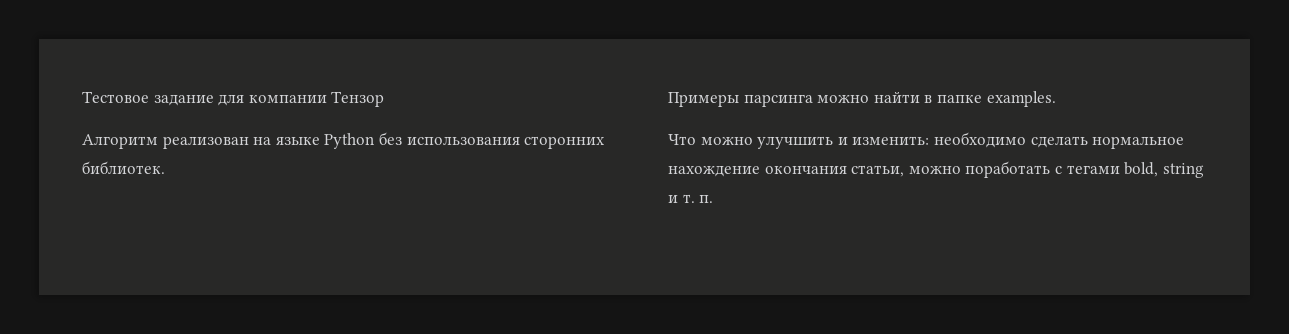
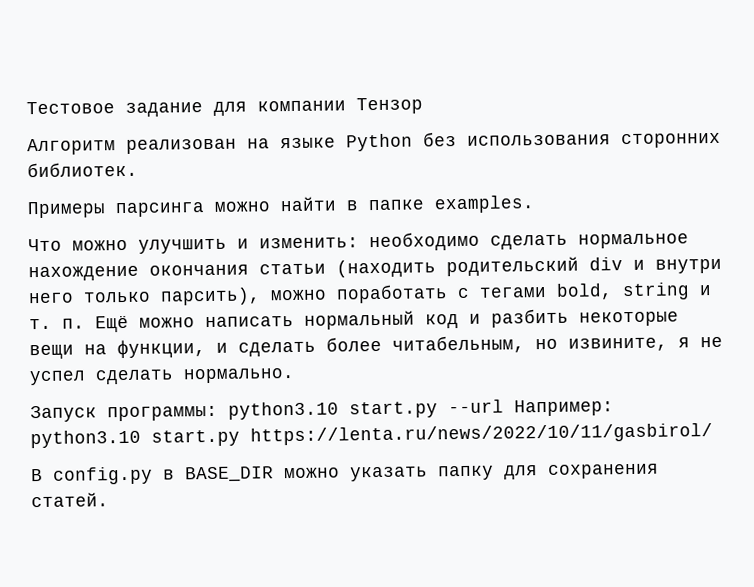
[851,165,905,177] статьи, -> [259,256,722,278] [28,287,261,306] статьи (находить родительский div и внутри него только парсить),
(714, 199) none -> [95,308,679,333] [29,335,723,360] [29,367,295,386] [30,399,614,423] [30,423,713,449] [31,463,659,485] [31,492,109,508] Ещё можно написать нормальный код и разбить некоторые вещи на функции, и сделать более читабельным, но извините, я не успел сделать нормально. // Запуск программы: python3.10 start.py --url Например: python3.10 start.py https://lenta.ru/news/2022/10/11/gasbirol/ // В config.py в BASE_DIR можно указать папку для сохранения статей.

